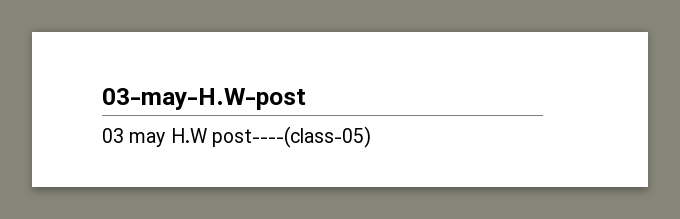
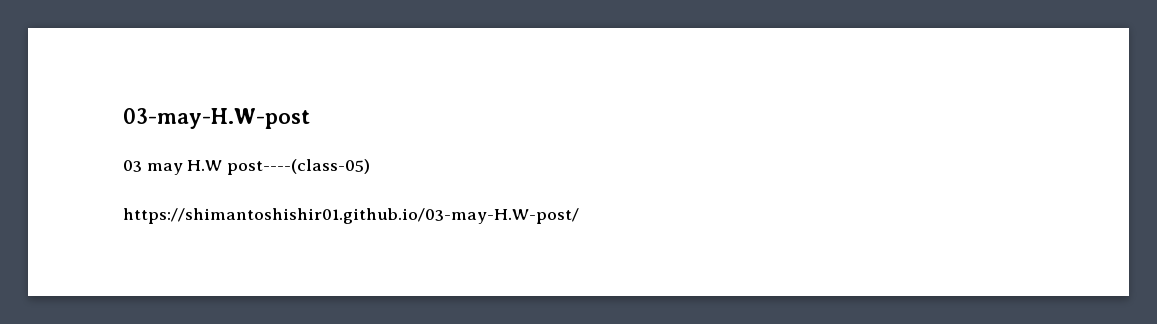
(371, 137) none -> [123,208,579,224] // https://shimantoshishir01.github.io/03-may-H.W-post/

